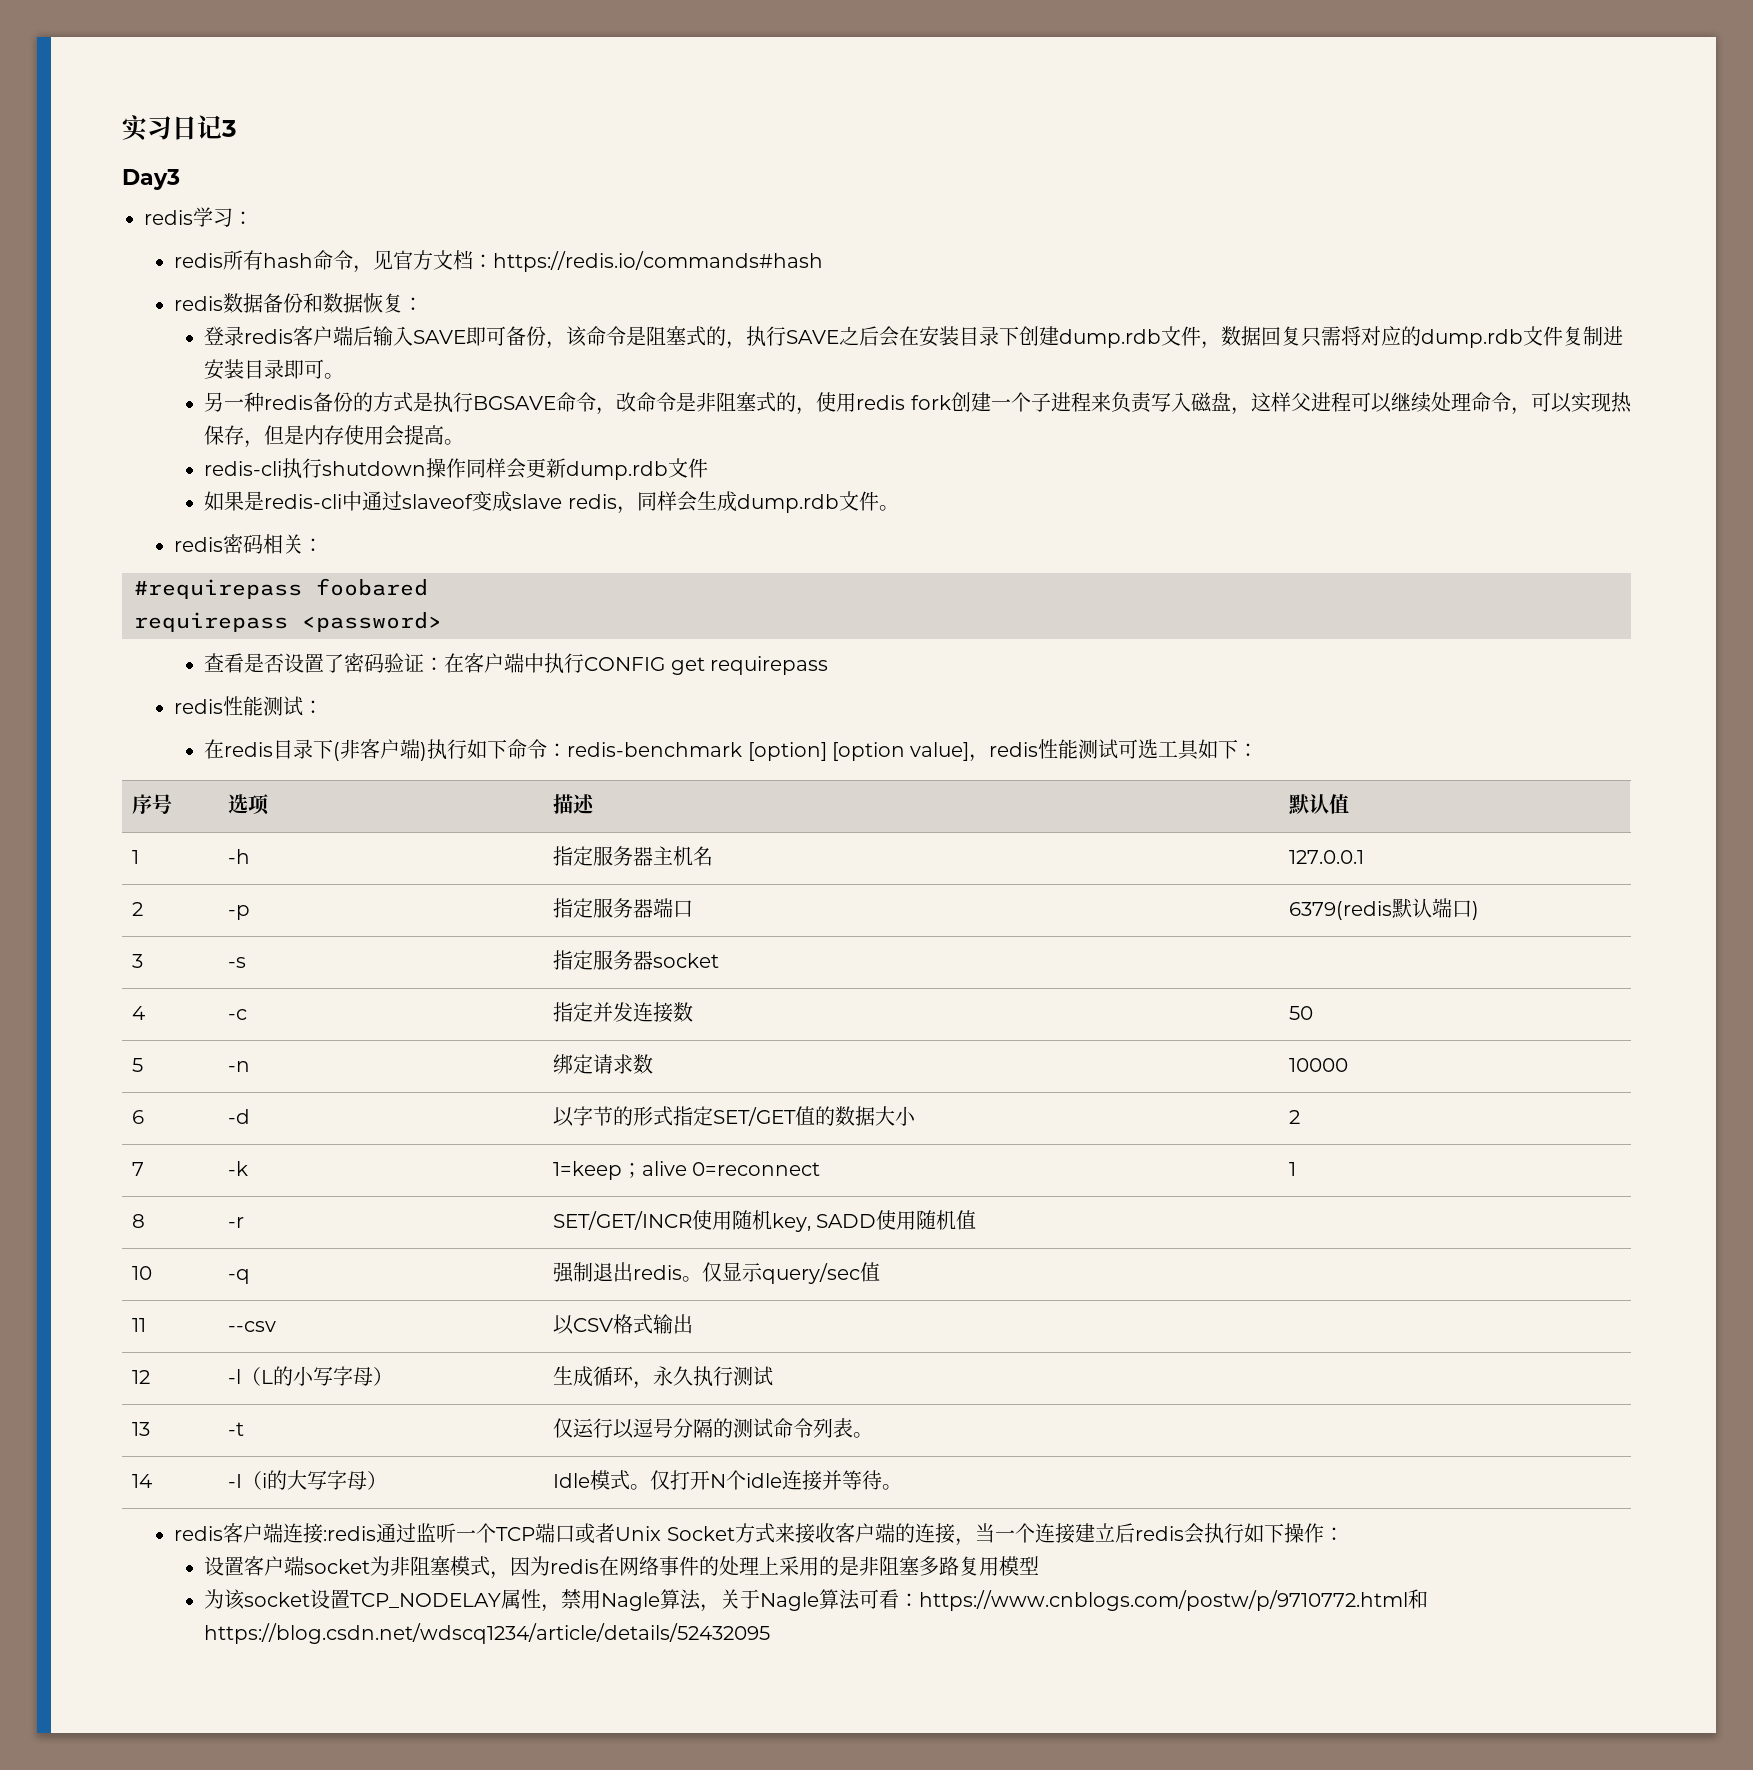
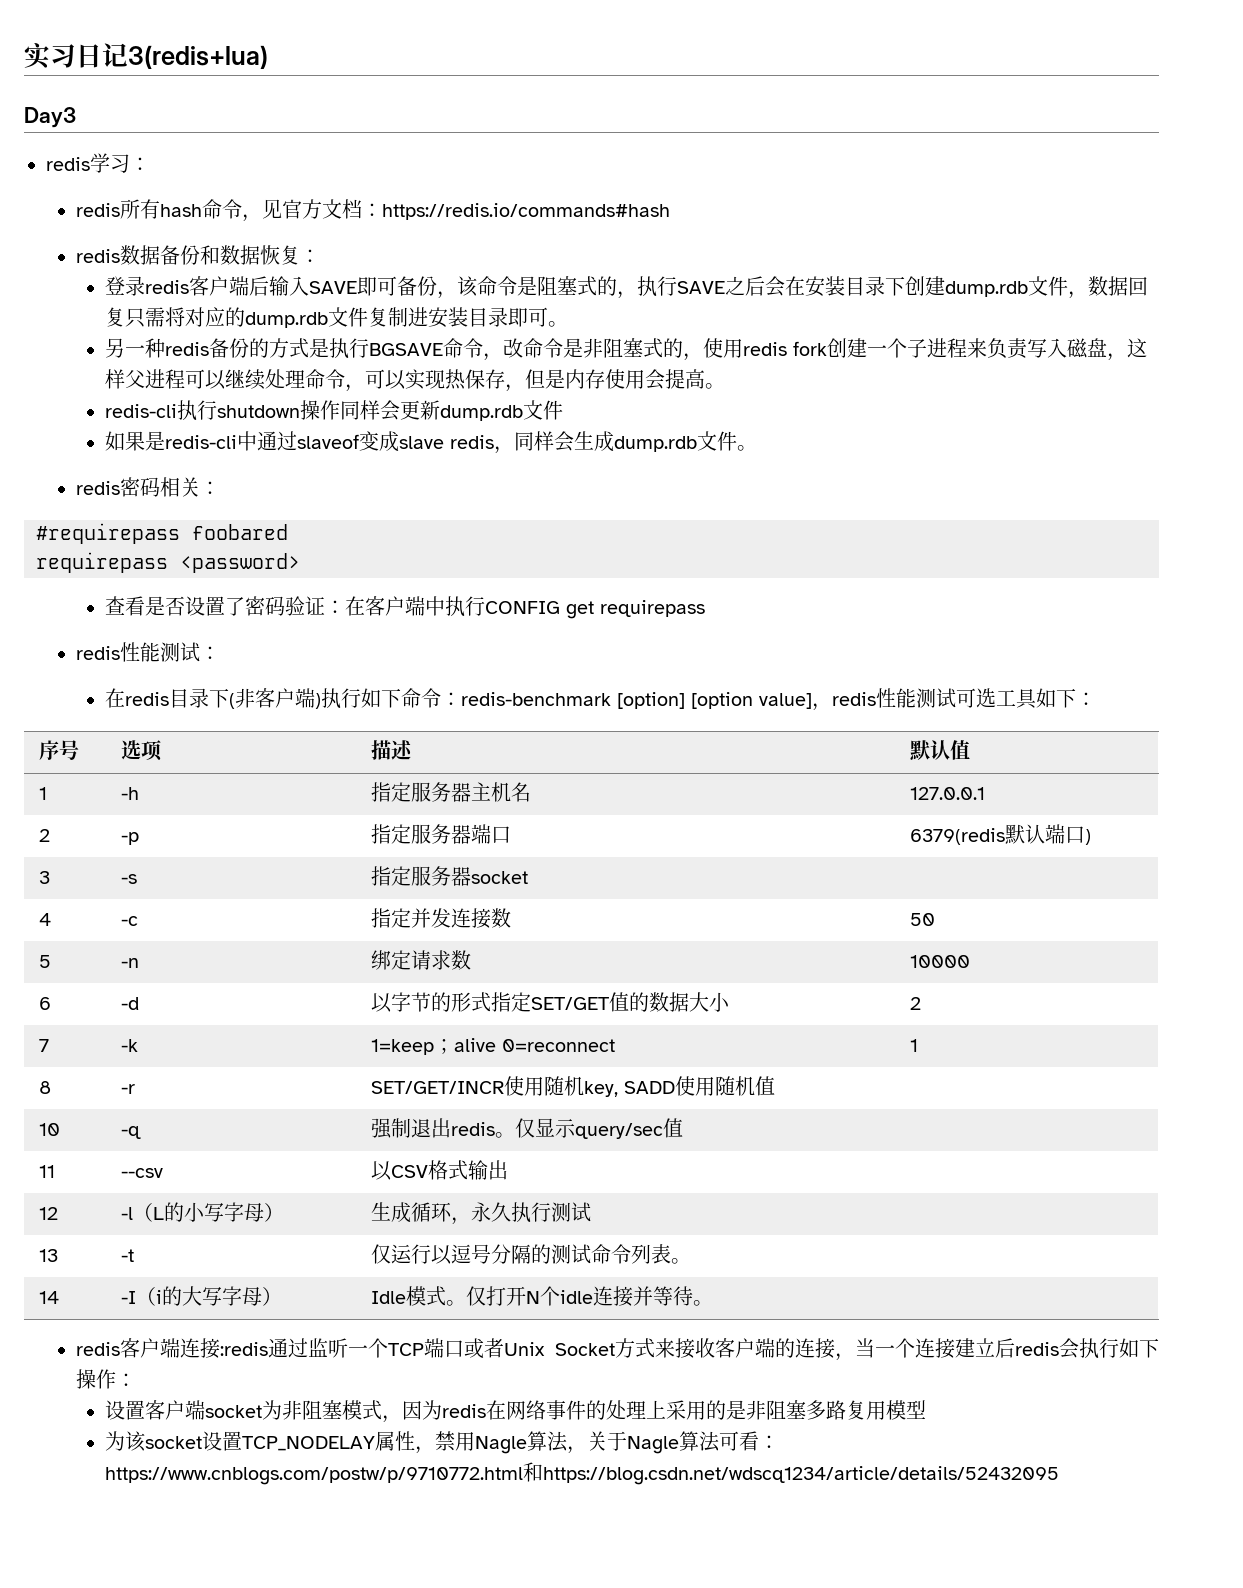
[221,120,237,137] 3 -> [128,45,268,69] 3(redis+lua)

